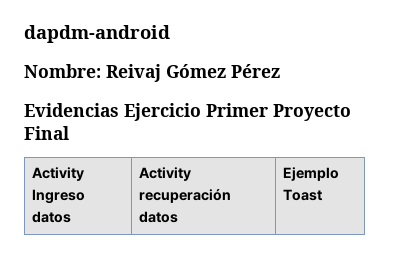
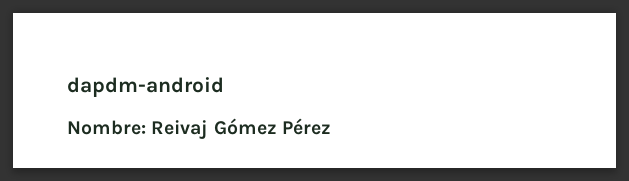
[24,103,351,121] [24,126,69,140] [32,167,85,181] [32,189,86,204] [32,211,72,223] [139,167,192,181] [139,189,232,203] [139,211,179,223] [283,167,340,181] [283,189,323,201] // Evidencias Ejercicio Primer Proyecto Final // Activity Ingreso datos | Activity recuperación datos | Ejemplo Toast -> (331, 126) none

